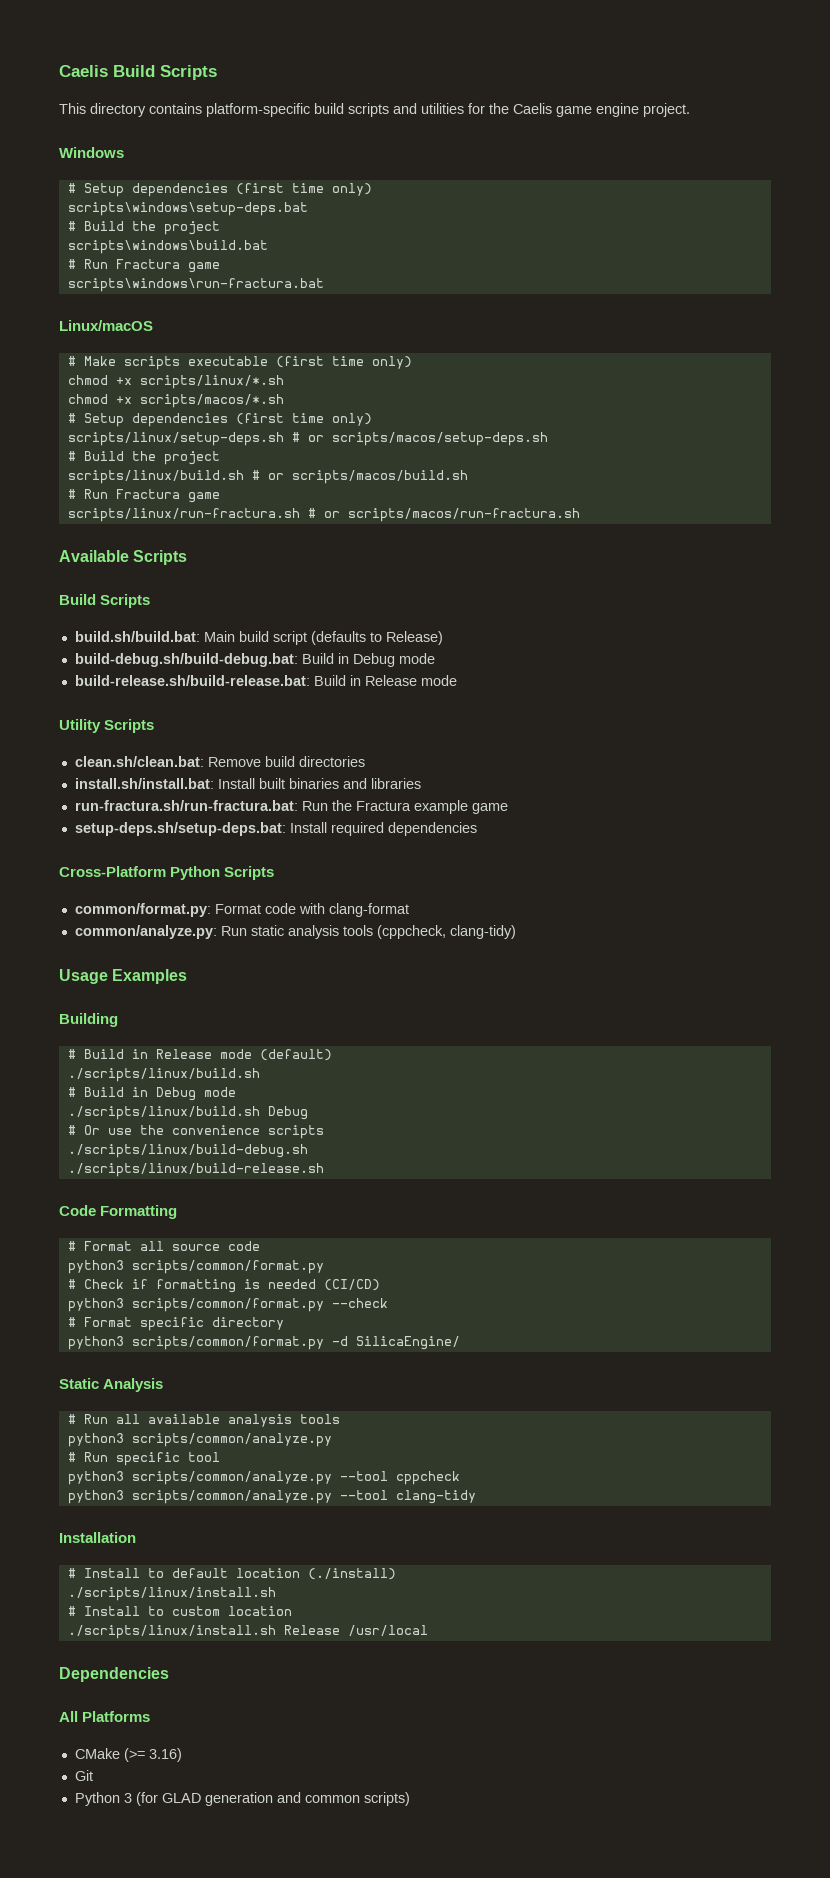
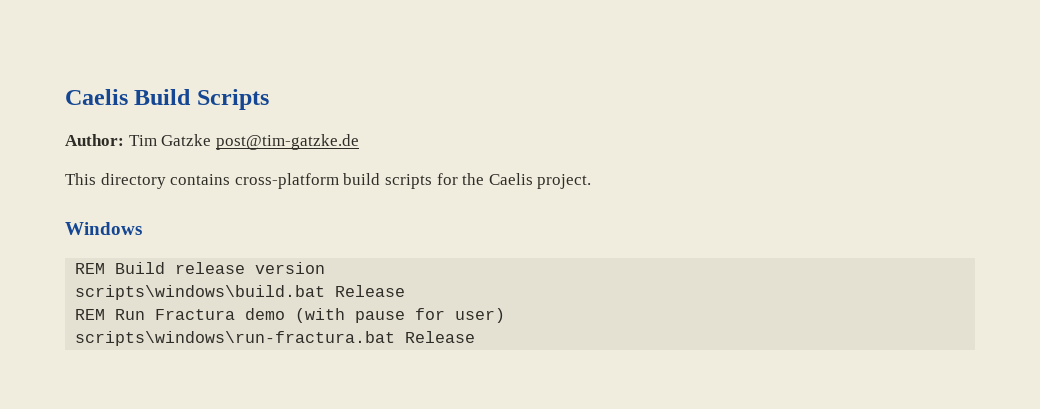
(217, 72) none -> [65,134,359,150] // Author: Tim Gatzke post@tim-gatzke.de
[206,103,310,117] platform-specific -> [234,173,339,189] cross-platform
[393,103,464,114] and utilities -> (432, 181) none
[556,103,639,117] game engine -> (533, 179) none
[67,183,372,197] [67,202,308,216] [67,221,220,235] [67,240,268,254] [67,259,220,273] [67,278,324,292] [59,320,153,331] [67,356,412,370] [67,375,284,389] [67,394,284,408] [67,413,372,427] [67,432,548,446] [67,451,220,465] [67,470,468,484] [67,489,220,503] [67,508,580,522] [59,550,188,565] [59,594,151,608] [74,631,443,645] [74,653,435,667] [74,675,457,686] [59,719,155,733] [74,756,365,767] [74,778,421,789] [74,800,508,814] [74,822,477,836] [59,866,275,880] [74,903,409,917] [74,925,516,939] [59,969,188,984] [59,1013,118,1027] [67,1049,332,1061] [67,1068,260,1082] [67,1087,236,1101] [67,1106,308,1120] [67,1125,324,1139] [67,1144,308,1158] [67,1163,324,1177] [59,1205,178,1219] [67,1241,260,1251] [67,1260,324,1274] [67,1279,380,1293] [67,1298,388,1312] [67,1317,284,1331] [67,1336,460,1350] [59,1378,164,1392] [67,1414,340,1427] [67,1433,332,1447] [67,1452,220,1466] [67,1471,460,1485] [67,1490,476,1504] [59,1532,136,1543] [67,1568,396,1580] [67,1587,276,1601] [67,1606,292,1616] [67,1625,428,1639] [59,1667,169,1682] [59,1711,151,1722] [74,1748,182,1762] [74,1770,93,1781] [74,1792,410,1806] # Setup dependencies (first time only) // scripts\windows\setup-deps.bat // # Build the project // scripts\windows\build.bat // # Run Fractura game // scripts\windows\run-fractura.bat // Linux/macOS // # Make scripts executable (first time only) // chmod +x scripts/linux/*.sh // chmod +x scripts/macos/*.sh // # Setup dependencies (first time only) // scripts/linux/setup-deps.sh # or scripts/macos/setup-deps.sh // # Build the project // scripts/linux/build.sh # or scripts/macos/build.sh // # Run Fractura game // scripts/linux/run-fractura.sh # or scripts/macos/run-fractura.sh // Available Scripts // Build Scripts // build.sh/build.bat: Main build script (defaults to Release) // build-debug.sh/build-debug.bat: Build in Debug mode // build-release.sh/build-release.bat: Build in Release mode // Utility Scripts // clean.sh/clean.bat: Remove build directories // install.sh/install.bat: Install built binaries and libraries // run-fractura.sh/run-fractura.bat: Run the Fractura example game // setup-deps.sh/setup-deps.bat: Install required dependencies // Cross-Platform Python Scripts // common/format.py: Format code with clang-format // common/analyze.py: Run static analysis tools (cppcheck, clang-tidy) // Usage Examples // Building // # Build in Release mode (default) // ./scripts/linux/build.sh // # Build in Debug mode // ./scripts/linux/build.sh Debug // # Or use the convenience scripts // ./scripts/linux/build-debug.sh // ./scripts/linux/build-release.sh // Code Formatting // # Format all source code // python3 scripts/common/format.py // # Check if formatting is needed (CI/CD) // python3 scripts/common/format.py --check // # Format specific directory // python3 scripts/common/format.py -d SilicaEngine/ // Static Analysis // # Run all available analysis tools // python3 scripts/common/analyze.py // # Run specific tool // python3 scripts/common/analyze.py --tool cppcheck // python3 scripts/common/analyze.py --tool clang-tidy // Installation // # Install to default location (./install) // ./scripts/linux/install.sh // # Install to custom location // ./scripts/linux/install.sh Release /usr/local // Dependencies // All Platforms // CMake (>= 3.16) // Git // Python 3 (for GLAD generation and common scripts) -> [75,262,326,274] [75,285,406,300] [75,308,506,323] [75,331,476,346] REM Build release version // scripts\windows\build.bat Release // REM Run Fractura demo (with pause for user) // scripts\windows\run-fractura.bat Release

